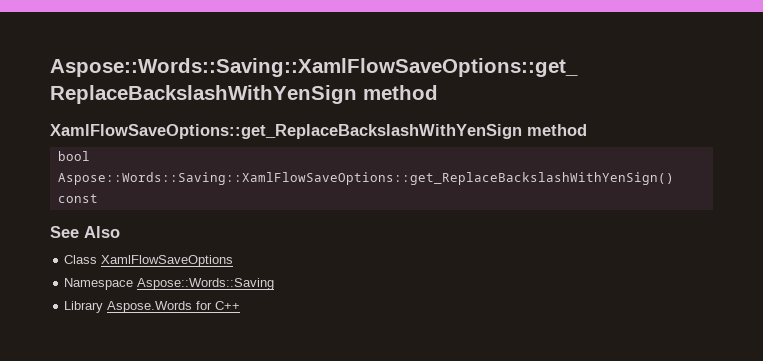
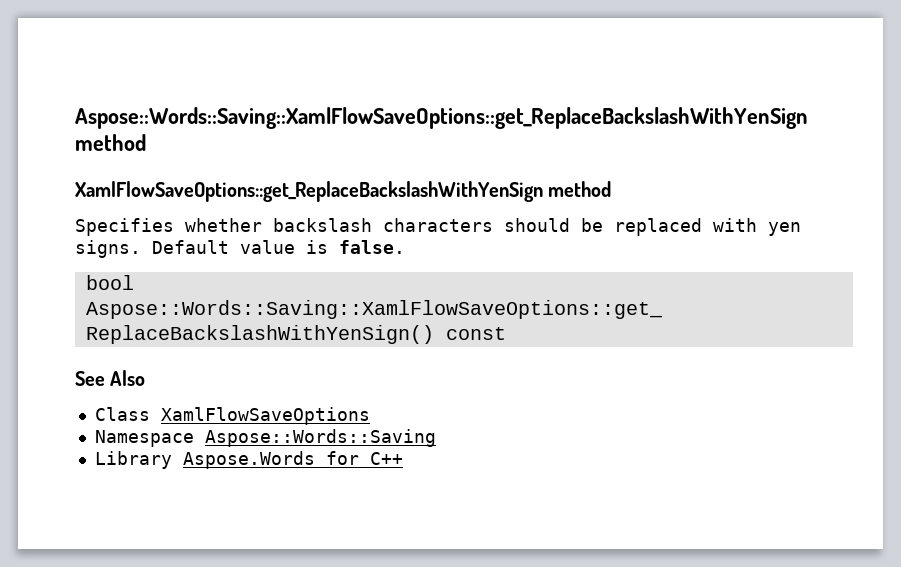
(587, 130) none -> [75,218,801,236] [75,240,405,258] // Specifies whether backslash characters should be replaced with yen signs. Default value is false.

